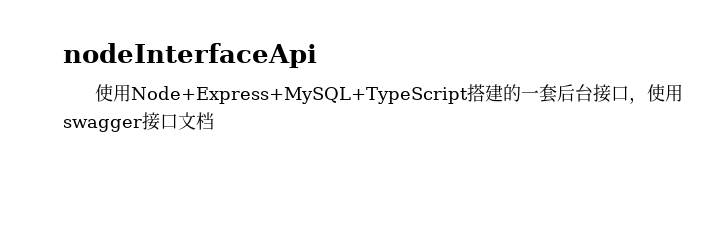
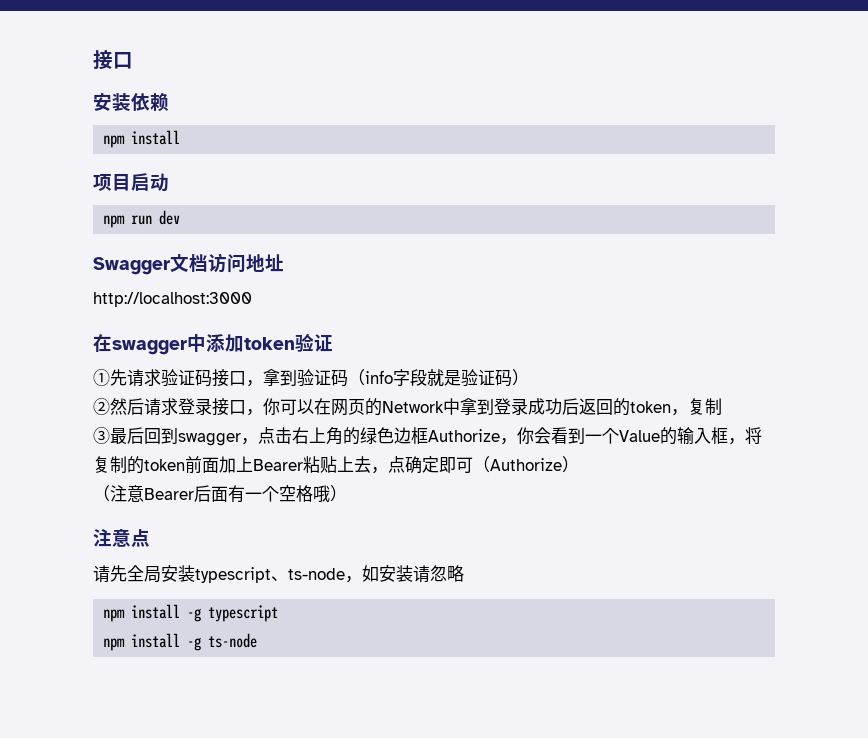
[63,43,317,68] [94,84,683,104] [63,112,214,132] nodeInterfaceApi // 使用Node+Express+MySQL+TypeScript搭建的一套后台接口，使用swagger接口文档 -> [93,50,133,70] [93,93,169,112] [103,130,181,148] [93,173,169,192] [103,210,181,228] [93,253,284,275] [93,292,252,307] [93,333,333,355] [93,369,529,387] [93,398,722,416] [93,427,762,446] [93,456,579,474] [93,485,347,503] [93,529,150,547] [93,565,464,583] [103,604,279,622] [103,633,258,651] 接口 // 安装依赖 // npm install // 项目启动 // npm run dev // Swagger文档访问地址 // http://localhost:3000 // 在swagger中添加token验证 // ①先请求验证码接口，拿到验证码（info字段就是验证码） // ②然后请求登录接口，你可以在网页的Network中拿到登录成功后返回的token，复制 // ③最后回到swagger，点击右上角的绿色边框Authorize，你会看到一个Value的输入框，将复制的token前面加上Bearer粘贴上去，点确定即可（Authorize） // （注意Bearer后面有一个空格哦） // 注意点 // 请先全局安装typescript、ts-node，如安装请忽略 // npm install -g typescript // npm install -g ts-node

